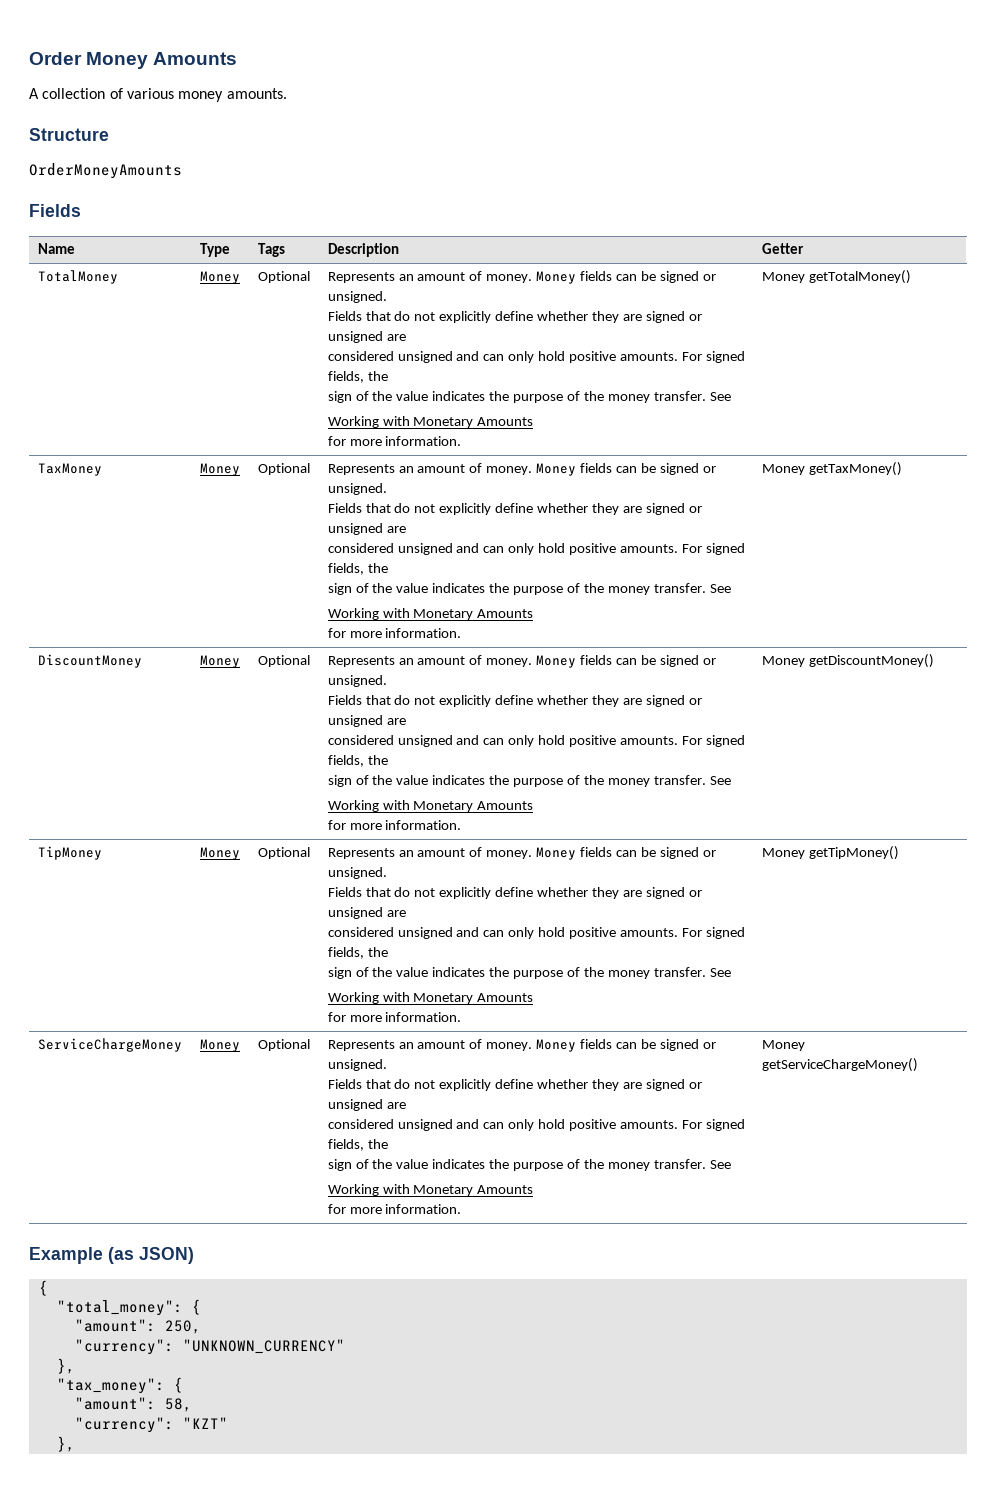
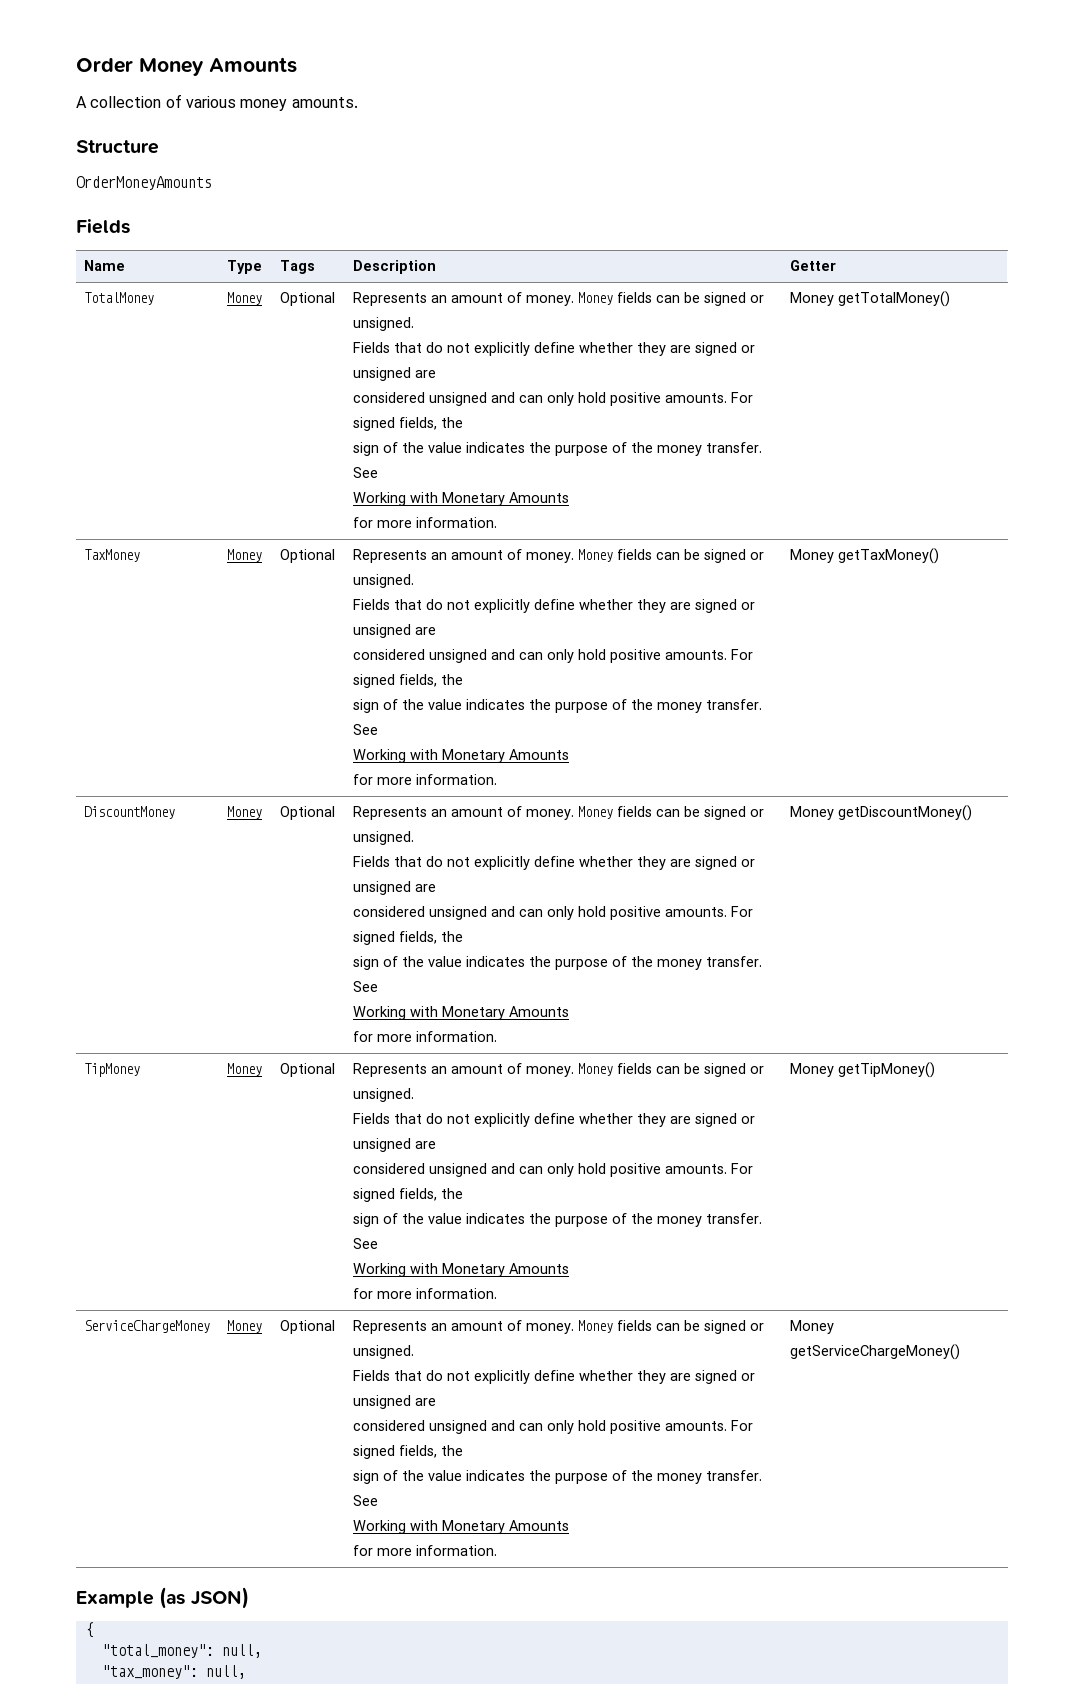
[191,1299,201,1315] [74,1319,201,1334] [74,1339,345,1355] [56,1358,75,1374] [56,1377,183,1394] [74,1397,192,1412] [74,1417,228,1433] [56,1436,75,1452] { // "amount": 250, // "currency": "UNKNOWN_CURRENCY" // }, // "tax_money": { // "amount": 58, // "currency": "KZT" // }, -> [221,1644,262,1658] [101,1665,246,1679] null, // "tax_money": null,

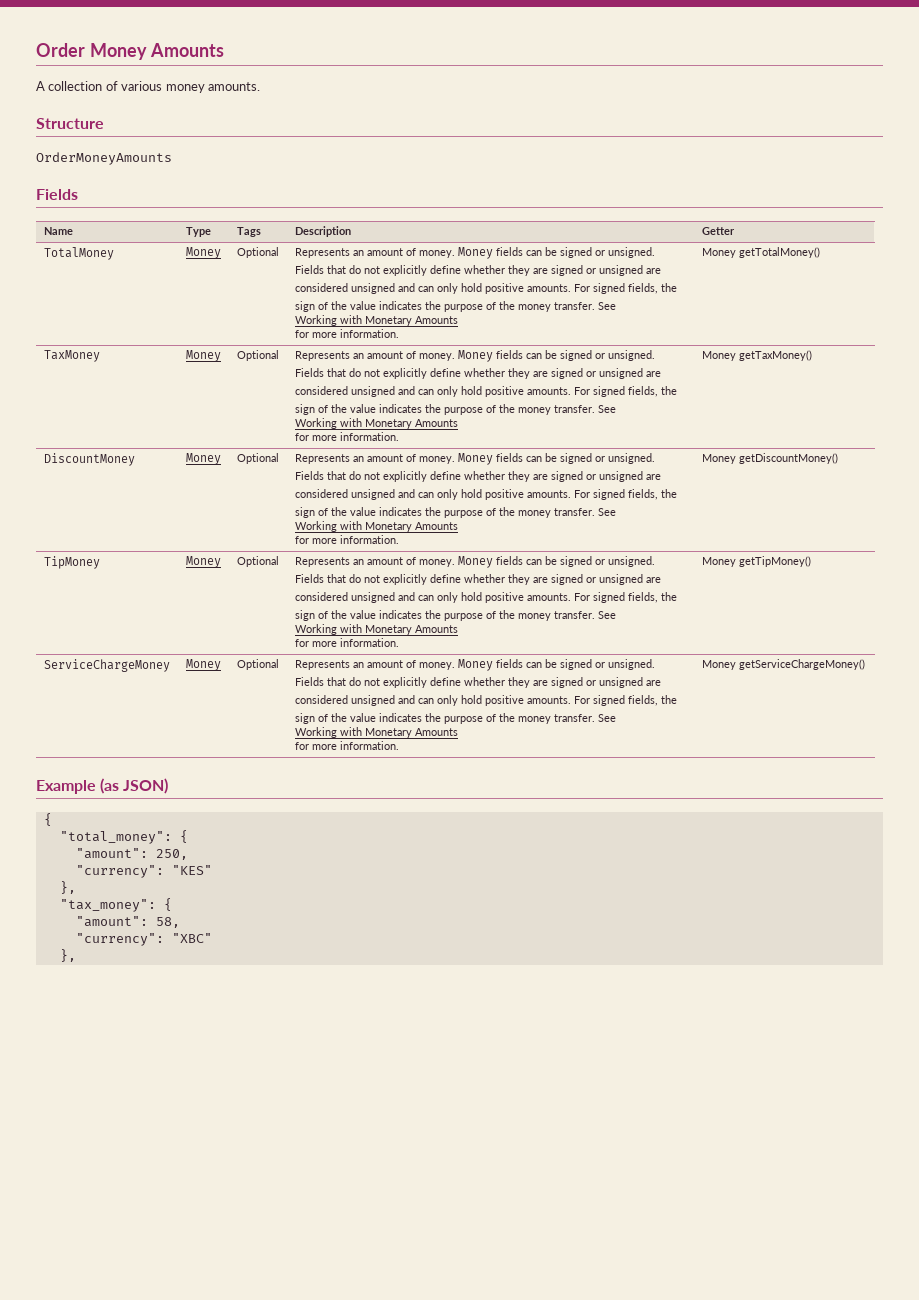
[221,1644,262,1658] [101,1665,246,1679] null, // "tax_money": null, -> [179,830,188,843] [75,848,188,860] [75,865,212,878] [59,881,76,894] [59,898,172,912] [75,916,180,928] [75,933,212,946] [59,949,76,962] { // "amount": 250, // "currency": "KES" // }, // "tax_money": { // "amount": 58, // "currency": "XBC" // },

